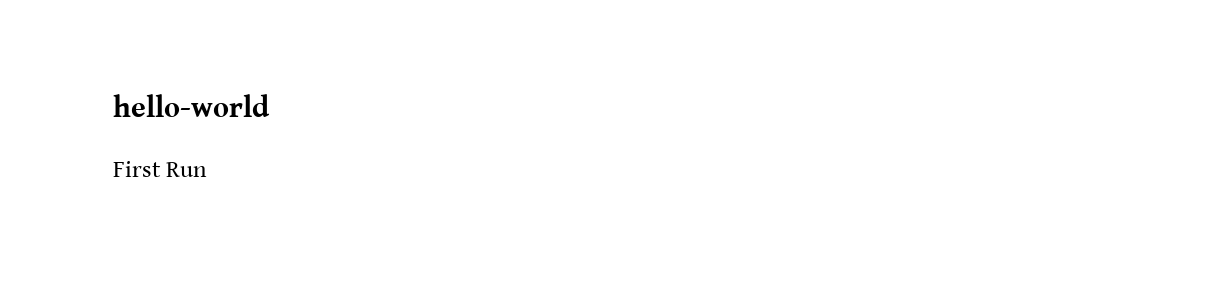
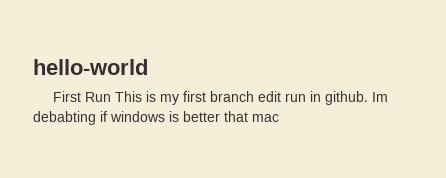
(208, 169) none -> [114,91,388,105] [33,111,279,125] This is my first branch edit run in github. Im debabting if windows is better that mac

